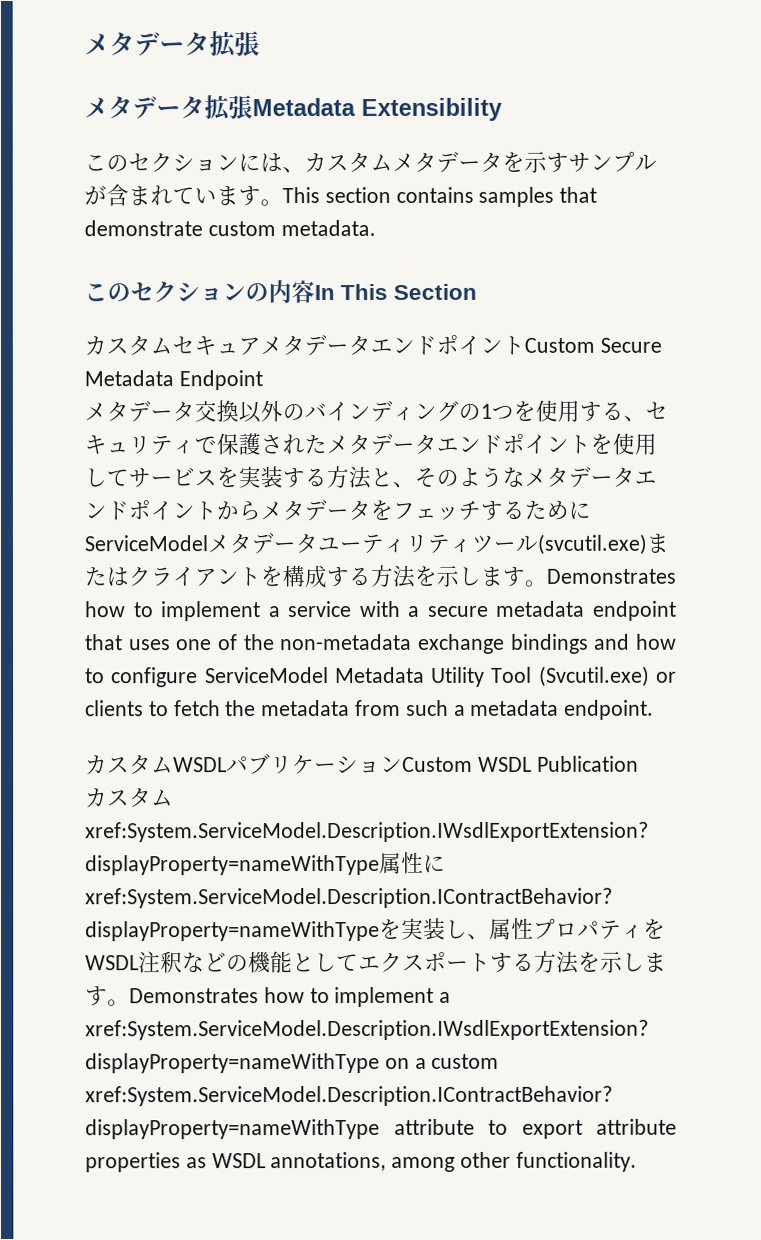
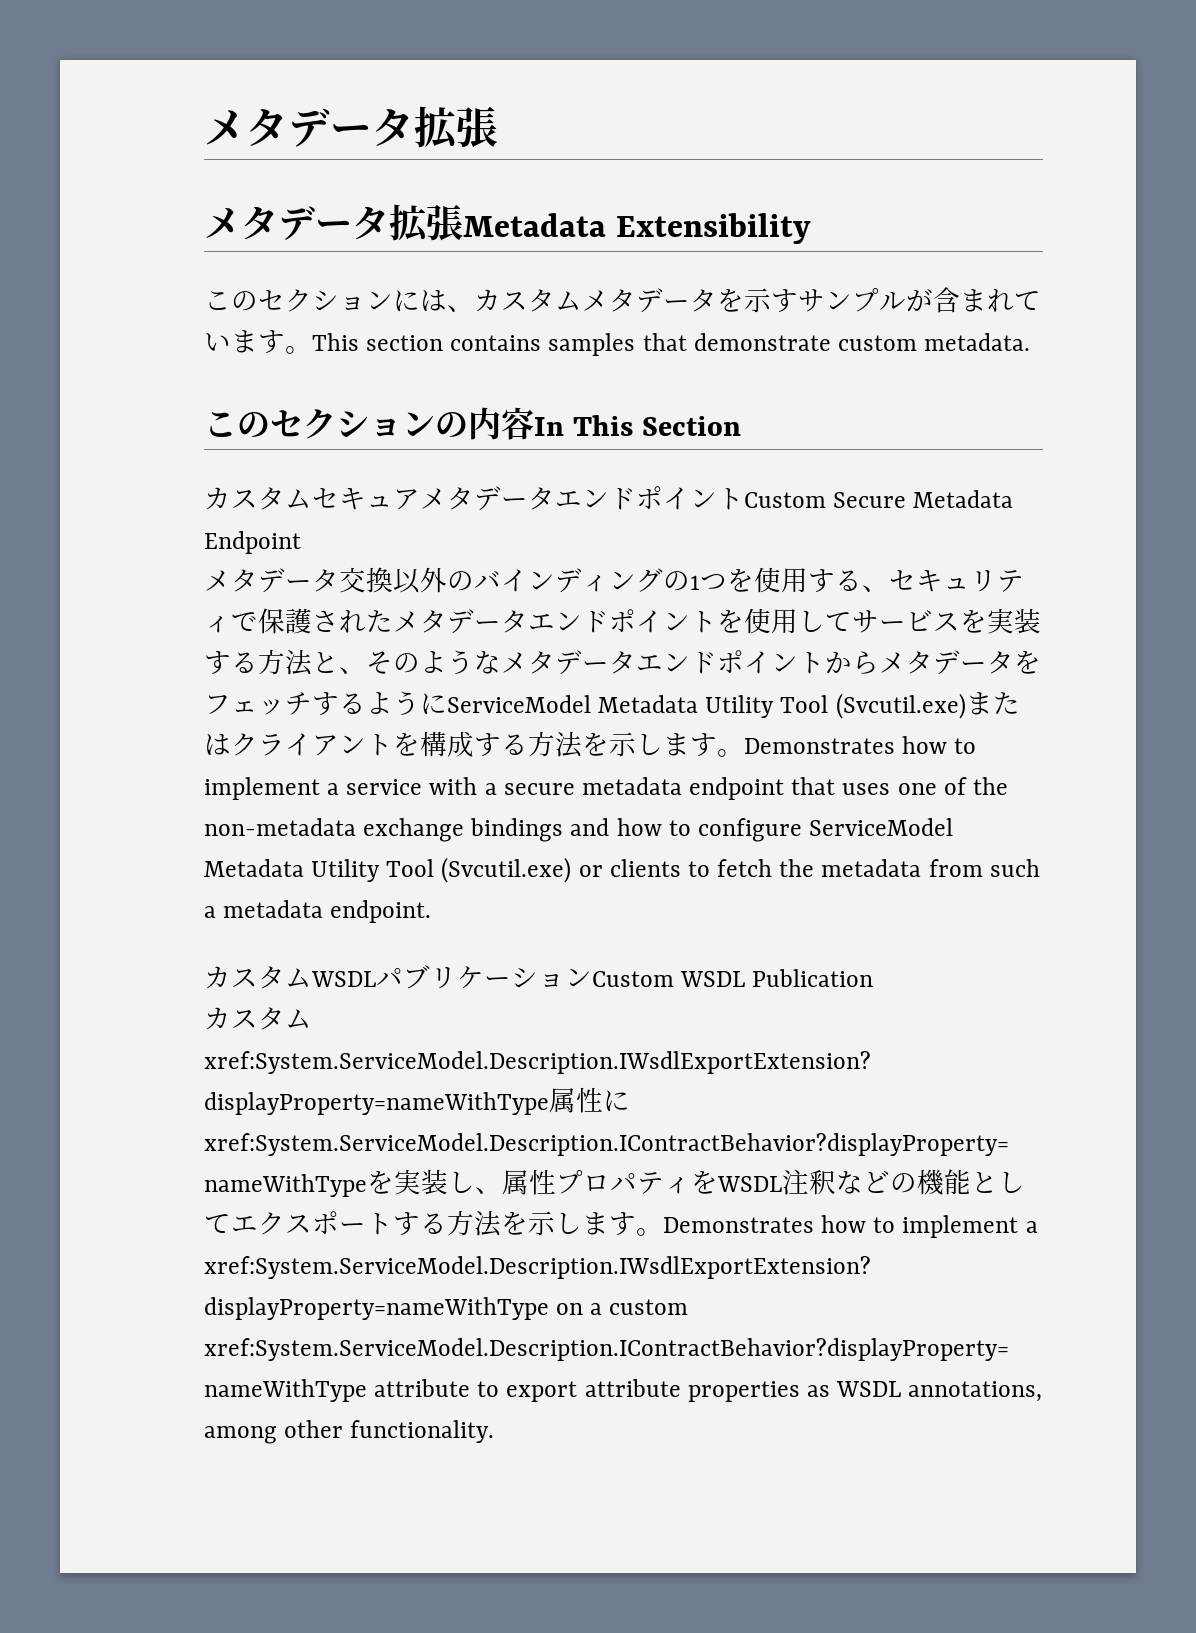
[524,499,591,520] [84,533,647,555] ためにServiceModelメタデータユーティリティツール(svcutil.exe) -> [366,691,966,719] ようにServiceModel Metadata Utility Tool (Svcutil.exe)

